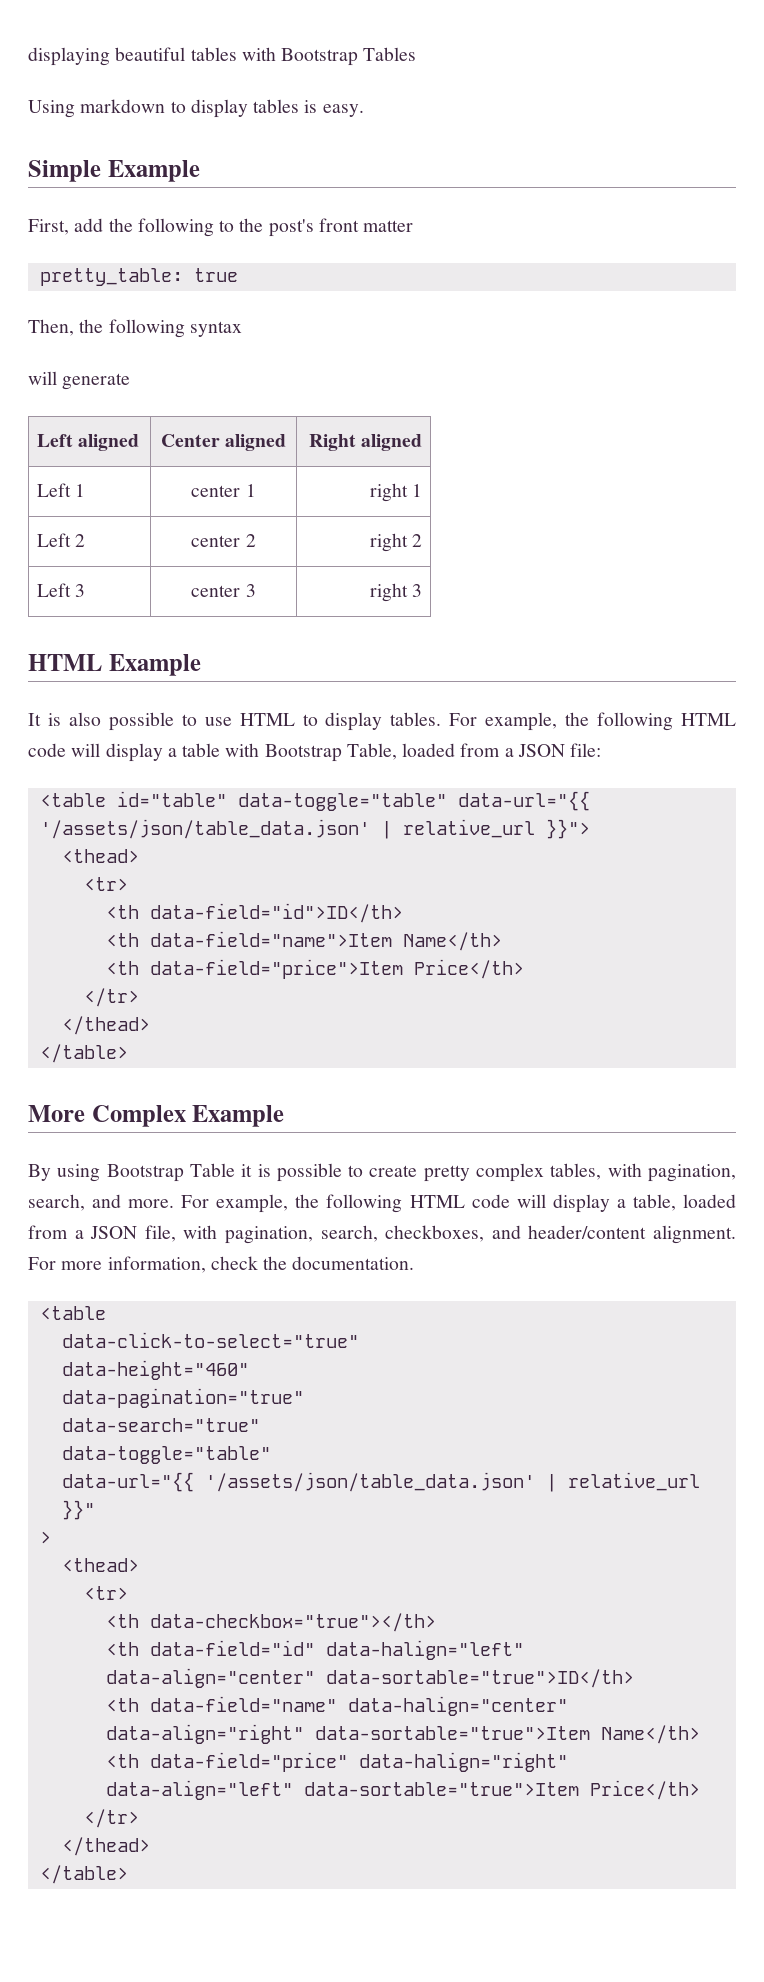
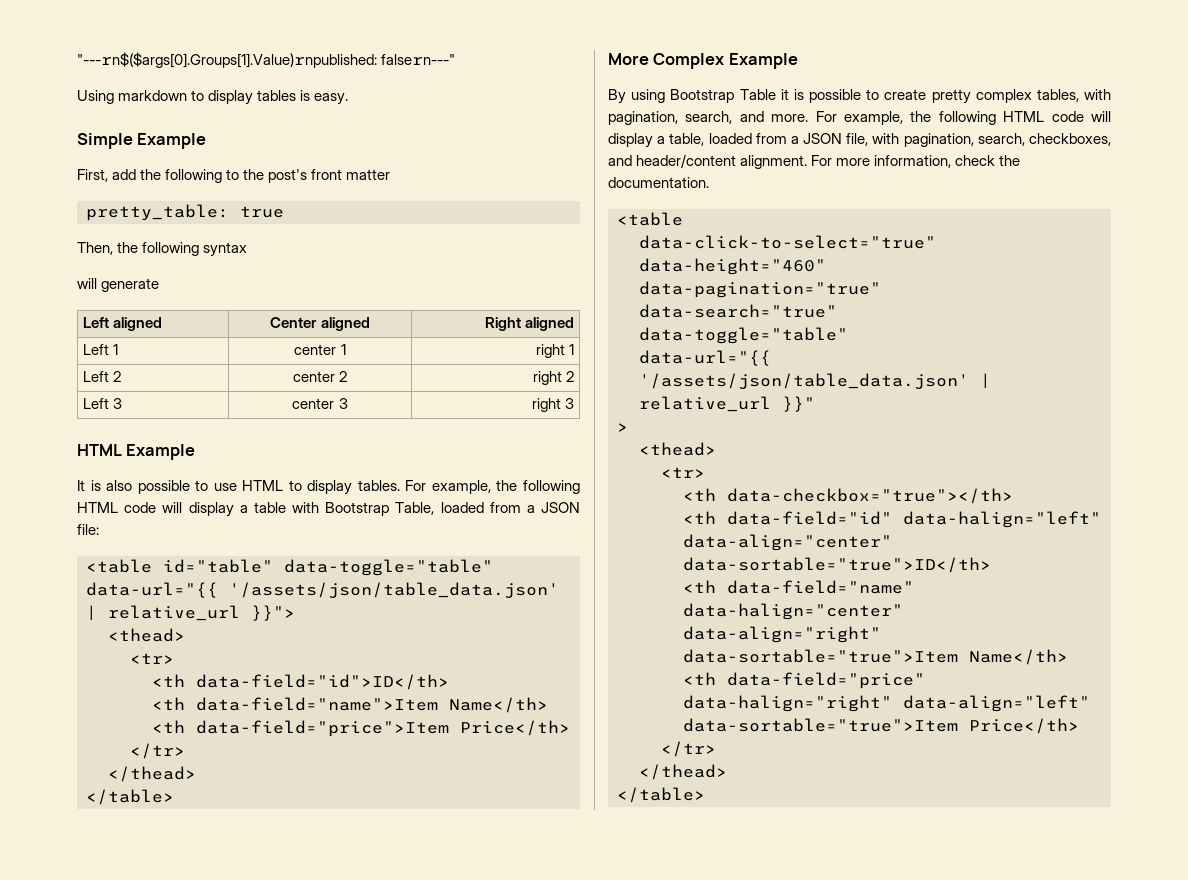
[28,47,417,66] displaying beautiful tables with Bootstrap Tables -> [77,52,456,68] "---rn$($args[0].Groups[1].Value)rnpublished: falsern---"

